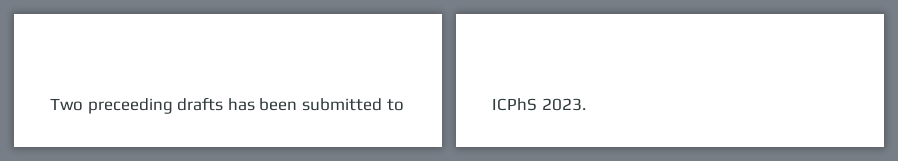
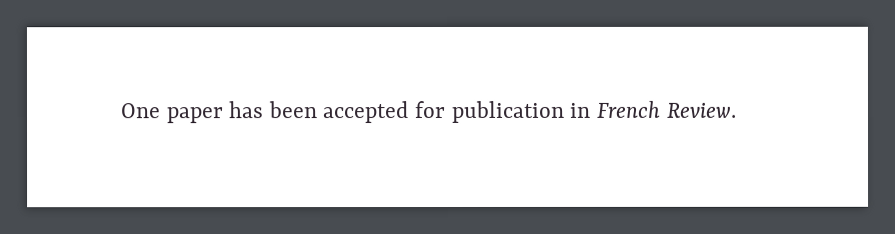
[50,97,586,114] Two preceeding drafts has been submitted to ICPhS 2023. -> [120,100,737,124] One paper has been accepted for publication in French Review.

